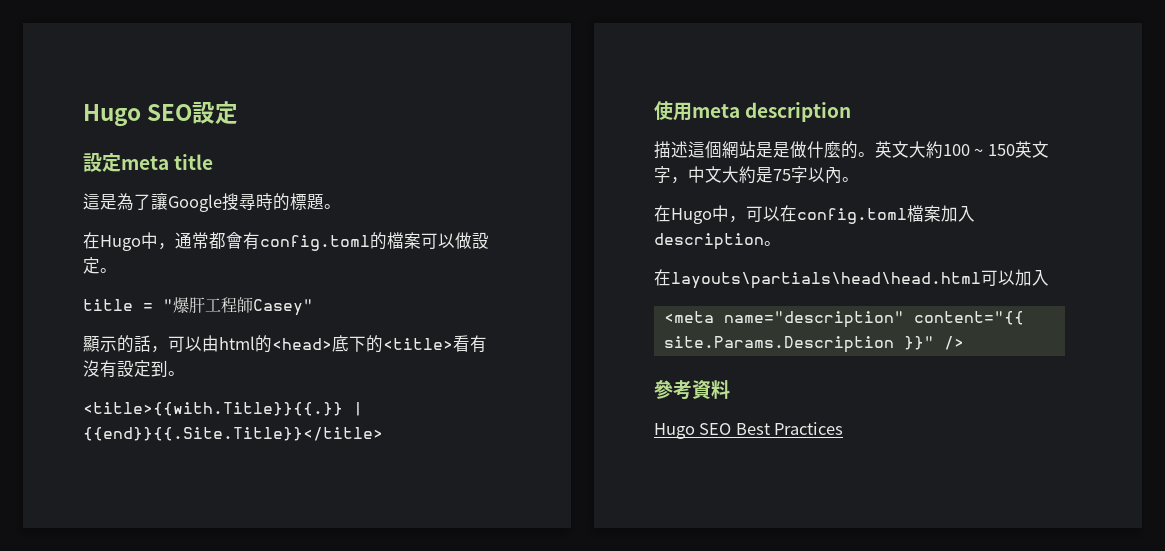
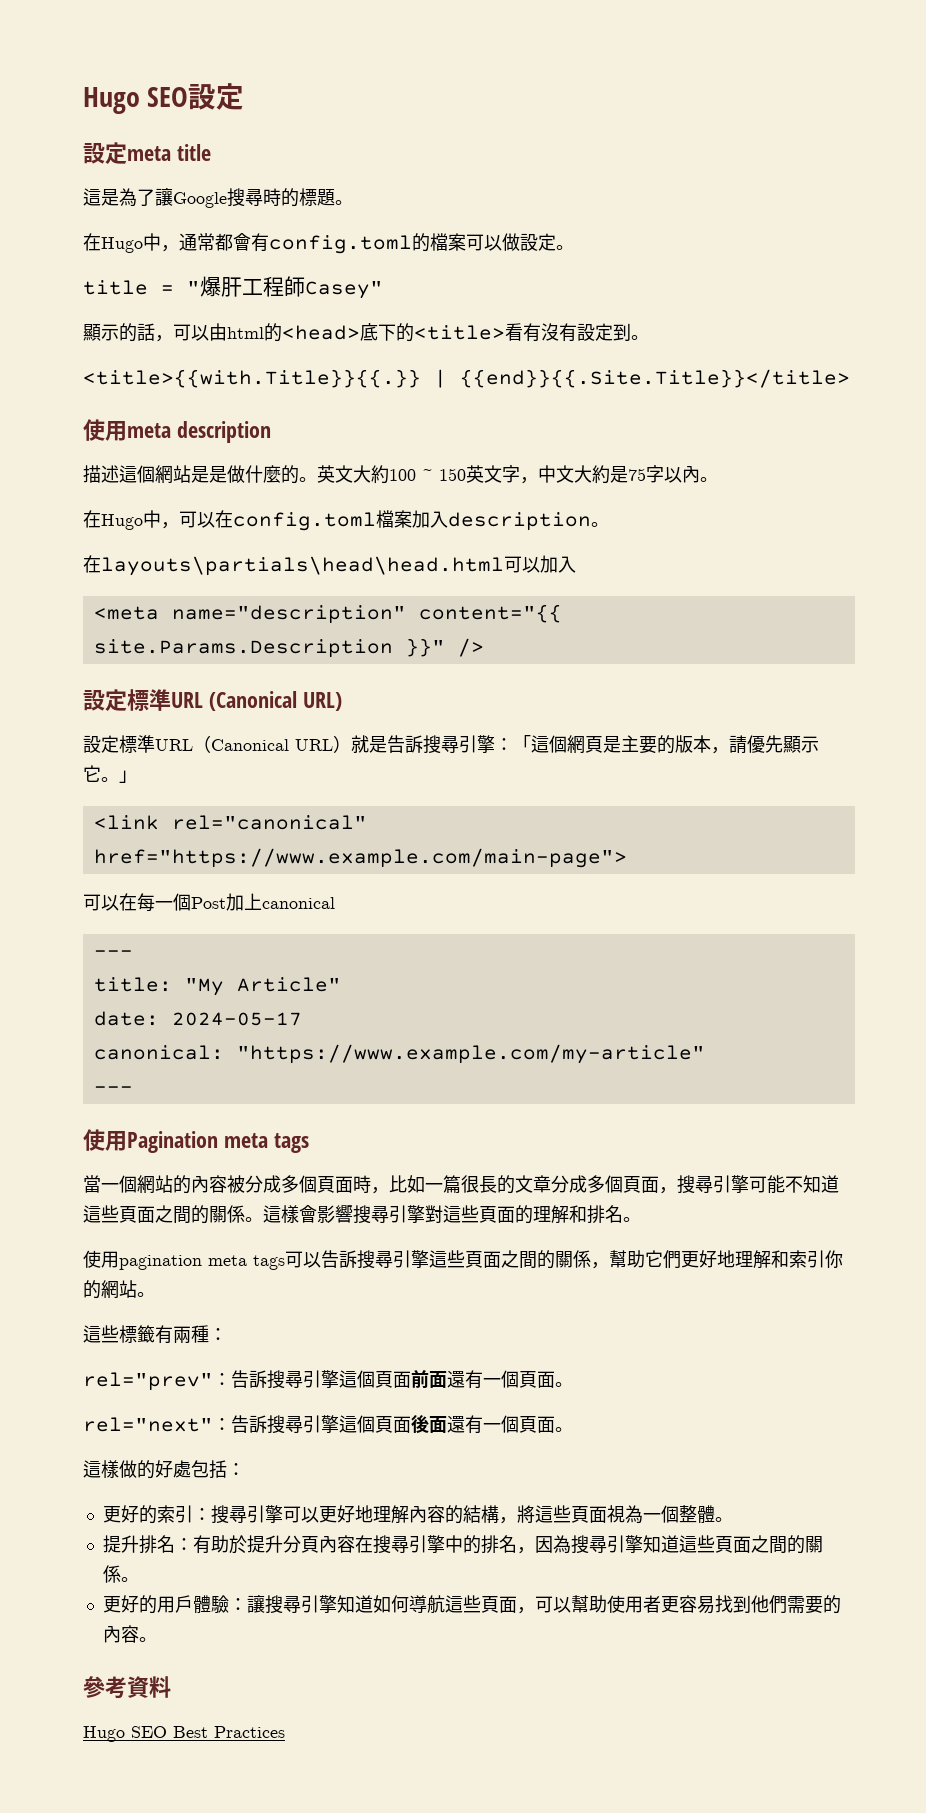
(964, 343) none -> [83,689,342,711] [83,735,819,754] [83,765,137,783] [93,815,367,830] [93,848,627,868] [83,893,335,912] [93,950,133,957] [93,977,341,996] [93,1011,302,1026] [93,1044,705,1064] [93,1086,133,1093] [83,1129,309,1153] [83,1175,839,1194] [83,1205,641,1224] [83,1250,843,1270] [83,1280,155,1299] [83,1325,227,1344] [83,1370,573,1391] [83,1415,573,1434] [83,1460,245,1479] [102,1505,733,1524] [102,1535,823,1554] [102,1565,139,1583] [102,1595,841,1614] [102,1625,157,1643] // 設定標準URL (Canonical URL) // 設定標準URL（Canonical URL）就是告訴搜尋引擎：「這個網頁是主要的版本，請優先顯示它。」 // <link rel="canonical" href="https://www.example.com/main-page"> // 可以在每一個Post加上canonical // --- // title: "My Article" // date: 2024-05-17 // canonical: "https://www.example.com/my-article" // --- // 使用Pagination meta tags // 當一個網站的內容被分成多個頁面時，比如一篇很長的文章分成多個頁面，搜尋引擎可能不知道這些頁面之間的關係。這樣會影響搜尋引擎對這些頁面的理解和排名。 // 使用pagination meta tags可以告訴搜尋引擎這些頁面之間的關係，幫助它們更好地理解和索引你的網站。 // 這些標籤有兩種： // rel="prev"：告訴搜尋引擎這個頁面前面還有一個頁面。 // rel="next"：告訴搜尋引擎這個頁面後面還有一個頁面。 // 這樣做的好處包括： // 更好的索引：搜尋引擎可以更好地理解內容的結構，將這些頁面視為一個整體。 // 提升排名：有助於提升分頁內容在搜尋引擎中的排名，因為搜尋引擎知道這些頁面之間的關係。 // 更好的用戶體驗：讓搜尋引擎知道如何導航這些頁面，可以幫助使用者更容易找到他們需要的內容。

